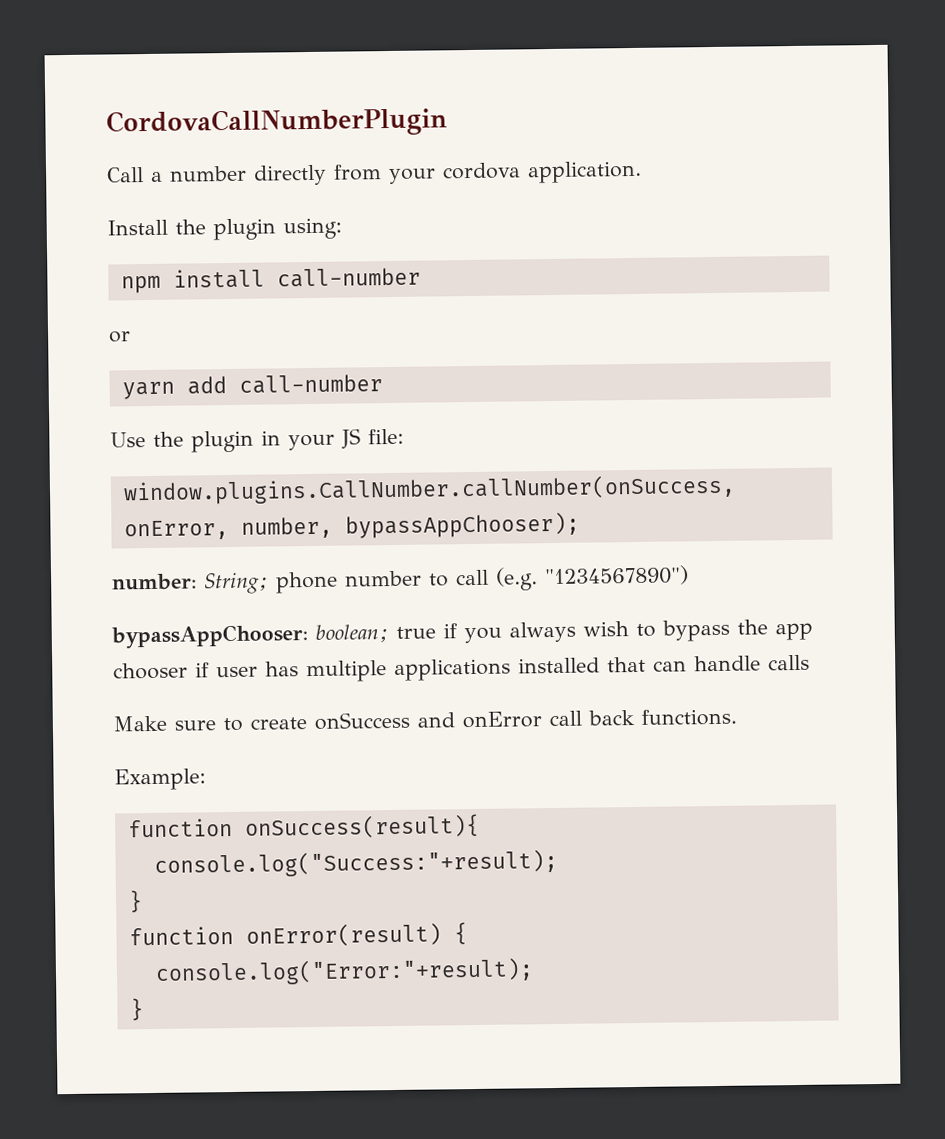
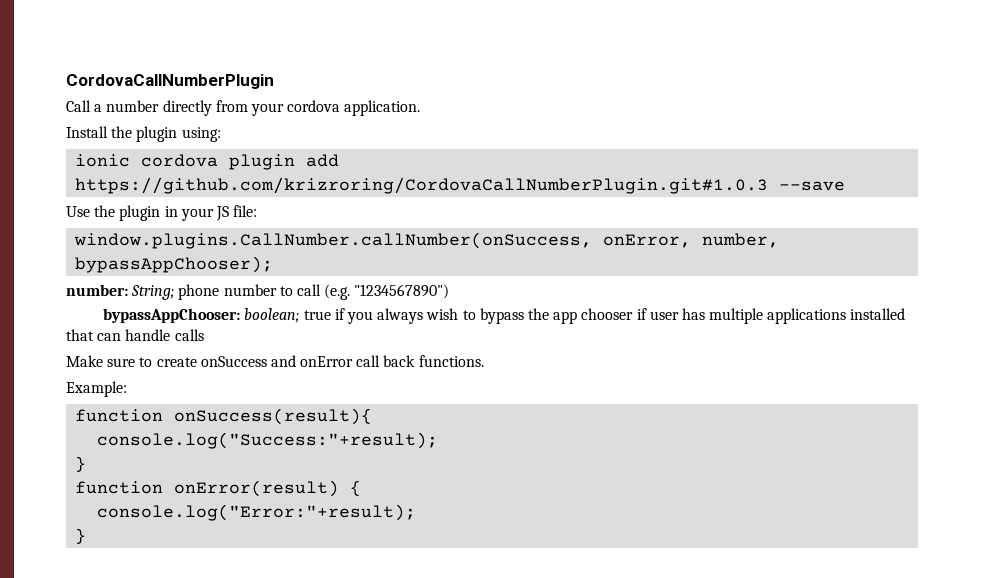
[120,267,421,294] [109,331,131,343] [121,374,383,400] npm install call-number // or // yarn add call-number -> [75,154,340,170] [75,177,846,194] ionic cordova plugin add https://github.com/krizroring/CordovaCallNumberPlugin.git#1.0.3 --save

